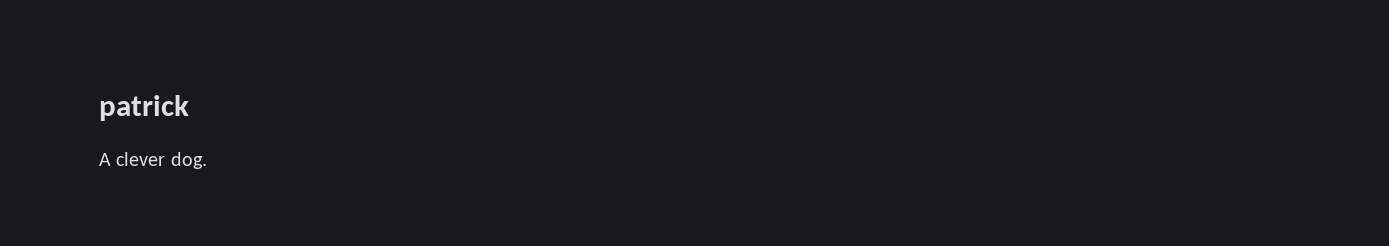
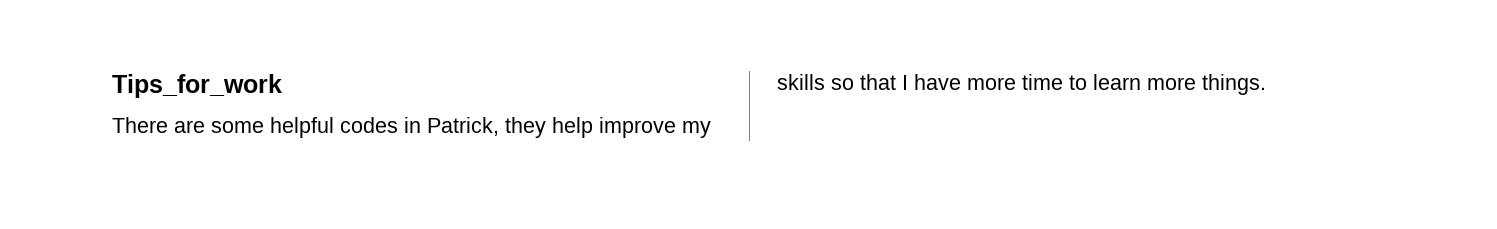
[99,95,189,121] [99,152,207,169] patrick // A clever dog. -> [112,74,282,98] [112,117,711,138] [777,74,1266,95] Tips_for_work // There are some helpful codes in Patrick, they help improve my skills so that I have more time to learn more things.

